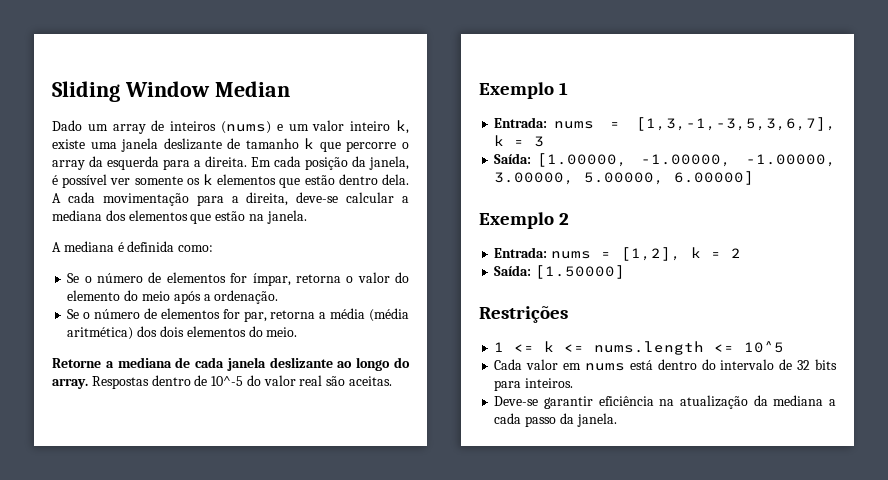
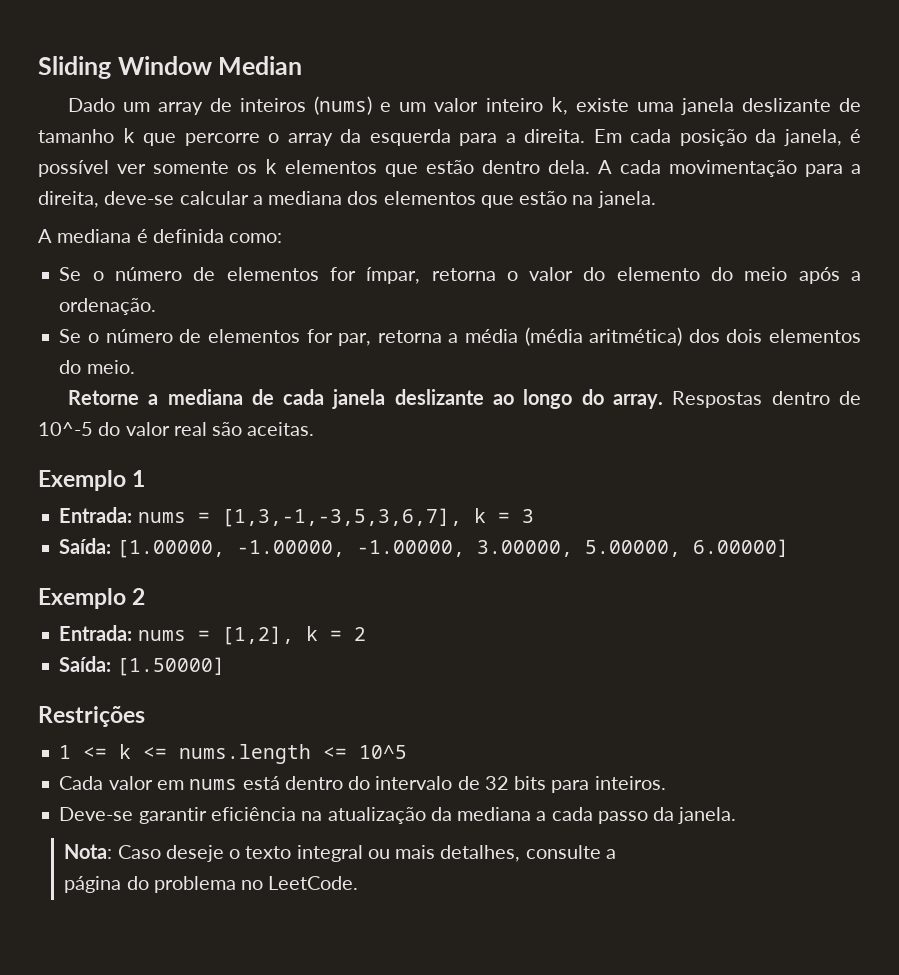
(617, 420) none -> [64,844,616,862] [64,876,359,893] // Nota: Caso deseje o texto integral ou mais detalhes, consulte a // página do problema no LeetCode.

